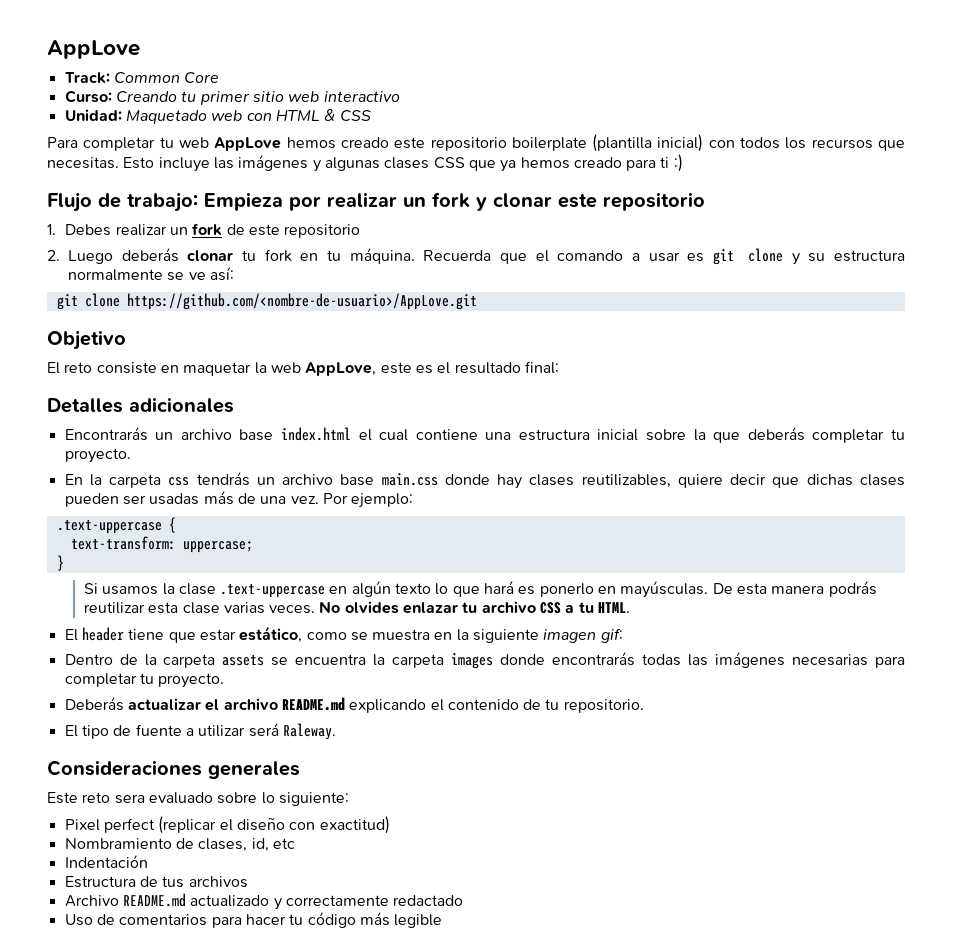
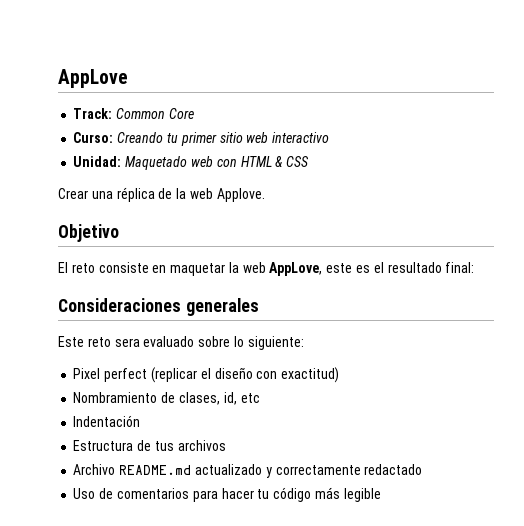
[47,134,905,152] [47,154,683,172] [47,192,705,212] [47,223,361,238] [47,248,905,265] [68,267,234,281] [56,293,477,310] Para completar tu web AppLove hemos creado este repositorio boilerplate (plantilla inicial) con todos los recursos que necesitas. Esto incluye las imágenes y algunas clases CSS que ya hemos creado para ti :) // Flujo de trabajo: Empieza por realizar un fork y clonar este repositorio // 1. Debes realizar un fork de este repositorio // 2. Luego deberás clonar tu fork en tu máquina. Recuerda que el comando a usar es git clone y su estructura normalmente se ve así: // git clone https://github.com/<nombre-de-usuario>/AppLove.git -> [58,187,265,202] Crear una réplica de la web Applove.
[47,397,234,413] [64,427,905,443] [64,448,131,463] [64,472,905,489] [64,491,414,508] [56,517,176,534] [70,536,253,553] [56,555,64,571] [83,581,877,598] [83,601,631,614] [64,626,623,643] [64,652,905,669] [64,673,225,688] [64,697,644,713] [64,723,336,740] // Detalles adicionales // Encontrarás un archivo base index.html el cual contiene una estructura inicial sobre la que deberás completar tu proyecto. // En la carpeta css tendrás un archivo base main.css donde hay clases reutilizables, quiere decir que dichas clases pueden ser usadas más de una vez. Por ejemplo: // .text-uppercase { // text-transform: uppercase; // } // Si usamos la clase .text-uppercase en algún texto lo que hará es ponerlo en mayúsculas. De esta manera podrás reutilizar esta clase varias veces. No olvides enlazar tu archivo CSS a tu HTML. // El header tiene que estar estático, como se muestra en la siguiente imagen gif: // Dentro de la carpeta assets se encuentra la carpeta images donde encontrarás todas las imágenes necesarias para completar tu proyecto. // Deberás actualizar el archivo README.md explicando el contenido de tu repositorio. // El tipo de fuente a utilizar será Raleway. -> (475, 267) none

